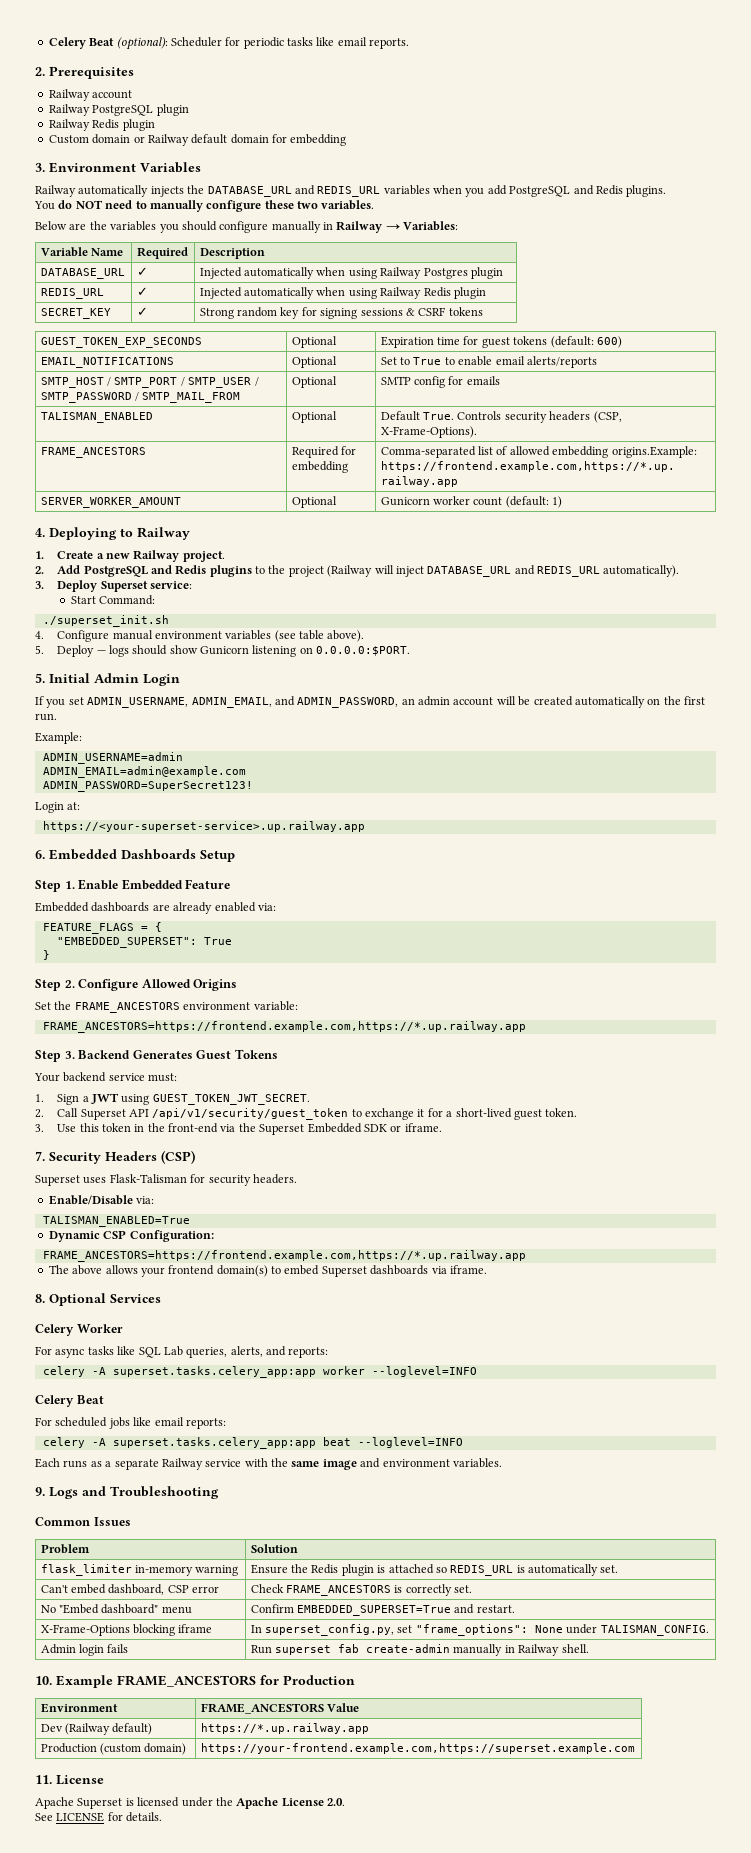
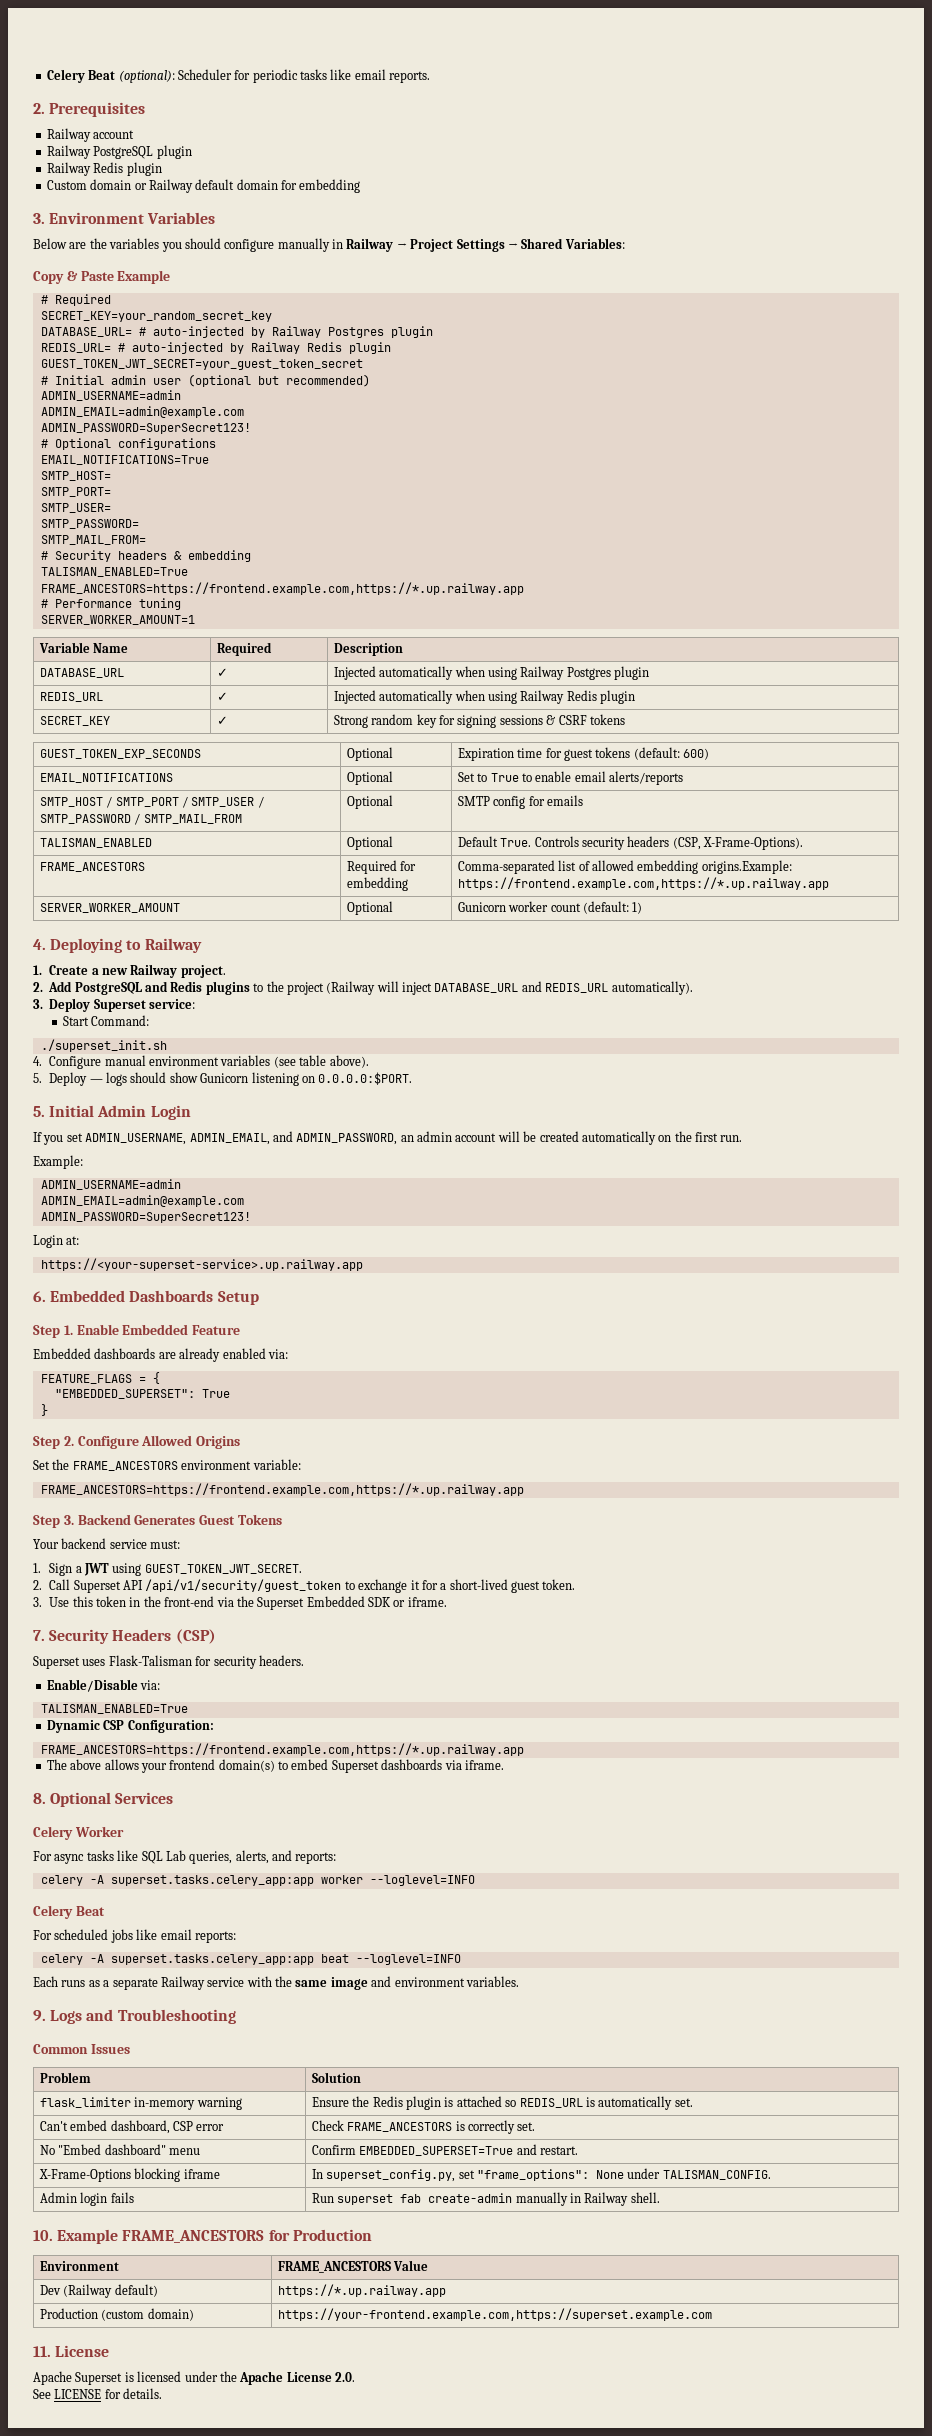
[35,185,667,197] [34,200,375,212] // Railway automatically injects the DATABASE_URL and REDIS_URL variables when you add PostgreSQL and Redis plugins. // You do NOT need to manually configure these two variables. -> (216, 218) none
[403,221,459,231] Variables: -> [410,238,625,252] [33,270,171,284] [40,294,111,306] [40,311,272,322] [40,326,433,338] [40,342,391,354] [40,359,363,370] [40,374,370,387] [40,390,181,401] [40,406,244,418] [40,423,251,434] [40,438,216,450] [40,455,209,465] [40,471,111,481] [40,487,111,497] [40,503,111,513] [40,519,139,529] [40,535,146,545] [40,550,251,562] [40,567,188,577] [40,582,524,595] [40,598,181,610] [40,615,195,625] Project Settings → Shared Variables: // Copy & Paste Example // # Required // SECRET_KEY=your_random_secret_key // DATABASE_URL= # auto-injected by Railway Postgres plugin // REDIS_URL= # auto-injected by Railway Redis plugin // GUEST_TOKEN_JWT_SECRET=your_guest_token_secret // # Initial admin user (optional but recommended) // ADMIN_USERNAME=admin // ADMIN_EMAIL=admin@example.com // ADMIN_PASSWORD=SuperSecret123! // # Optional configurations // EMAIL_NOTIFICATIONS=True // SMTP_HOST= // SMTP_PORT= // SMTP_USER= // SMTP_PASSWORD= // SMTP_MAIL_FROM= // # Security headers & embedding // TALISMAN_ENABLED=True // FRAME_ANCESTORS=https://frontend.example.com,https://*.up.railway.app // # Performance tuning // SERVER_WORKER_AMOUNT=1

